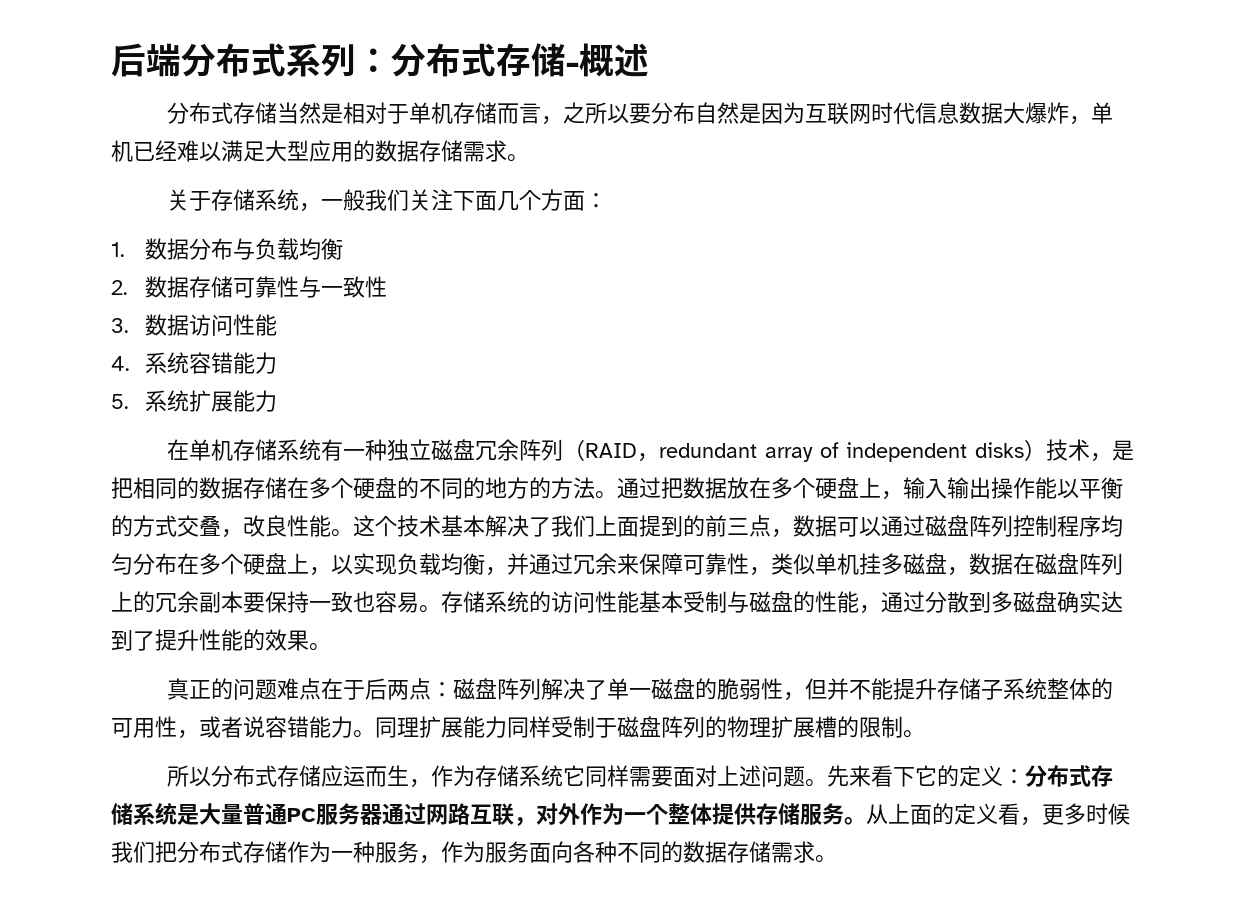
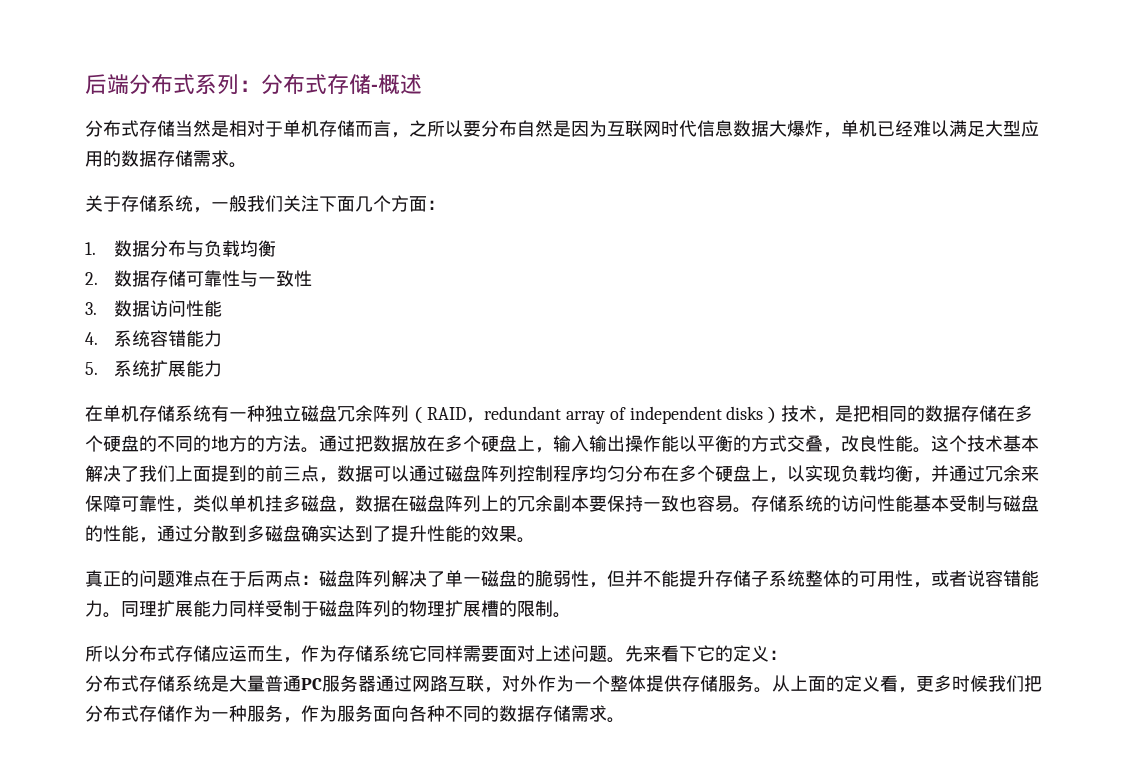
(1026, 776) none -> (787, 655) //

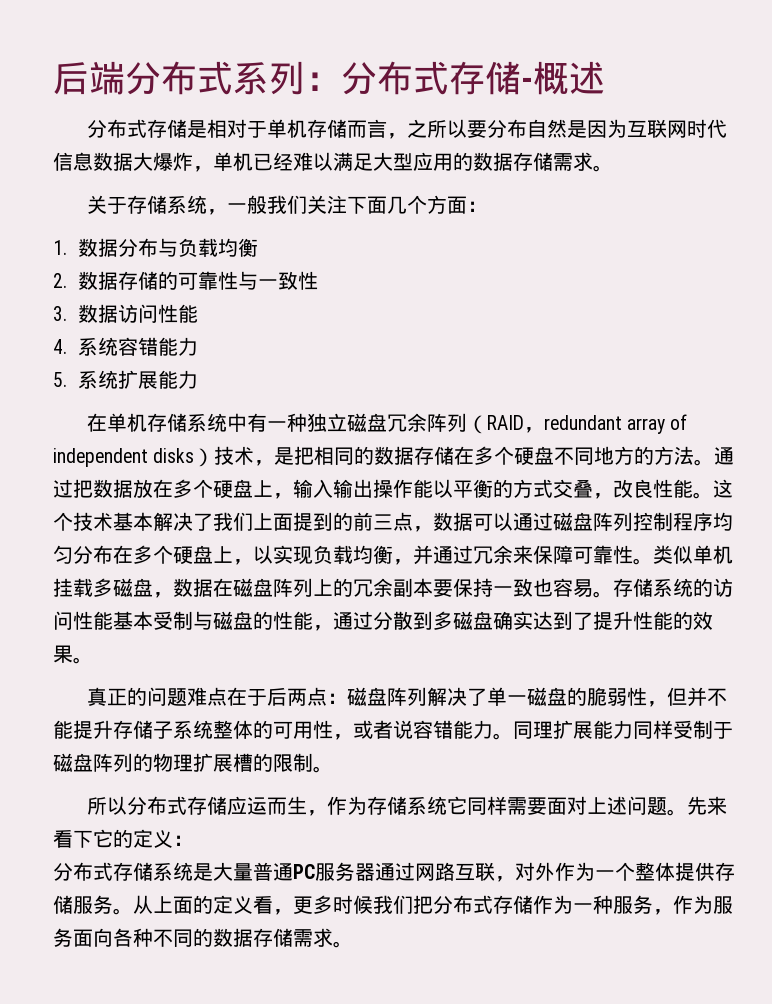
[175,120,211,137] 当然 -> (187, 128) none
(187, 278) none -> [158,271,179,290] 的
(211, 413) none -> [226,413,247,432] 中
[139,435,211,452] 的不同的 -> [554,447,595,465] 不同
[175,507,193,513] ， -> [633,558,653,565] 。
(283, 503) none -> [73,578,93,597] 载

